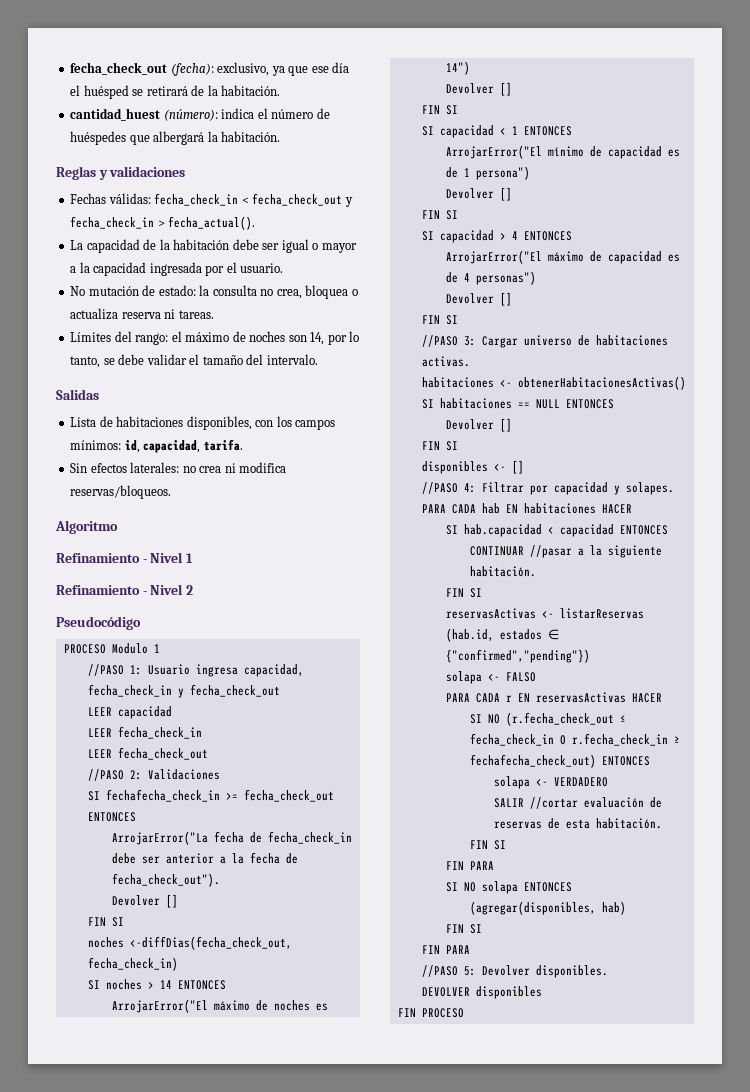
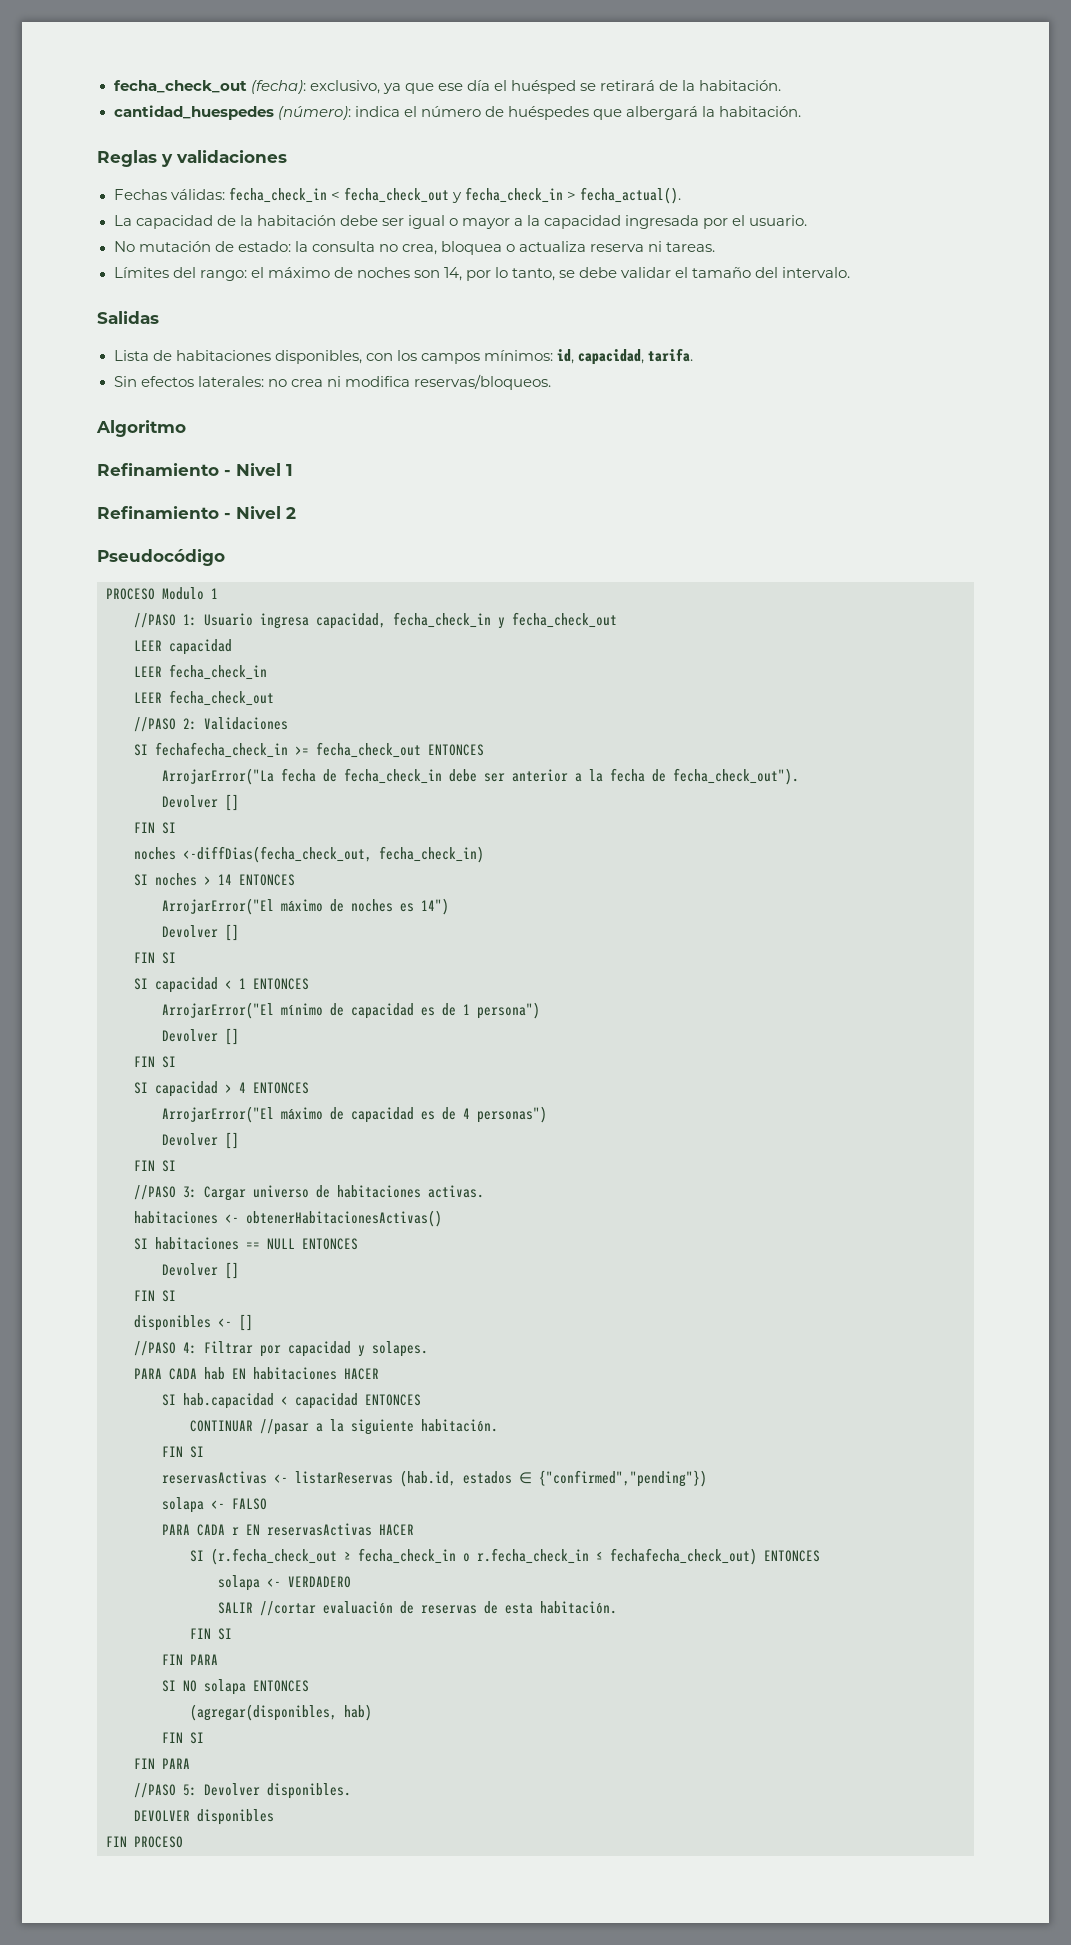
[70,108,161,121] cantidad_huest -> [113,105,274,120] cantidad_huespedes
[487,712,626,726] [469,733,680,746] NO (r.fecha_check_out ≤ fecha_check_in O r.fecha_check_in ≥ -> [211,1548,603,1565] (r.fecha_check_out ≥ fecha_check_in o r.fecha_check_in ≤

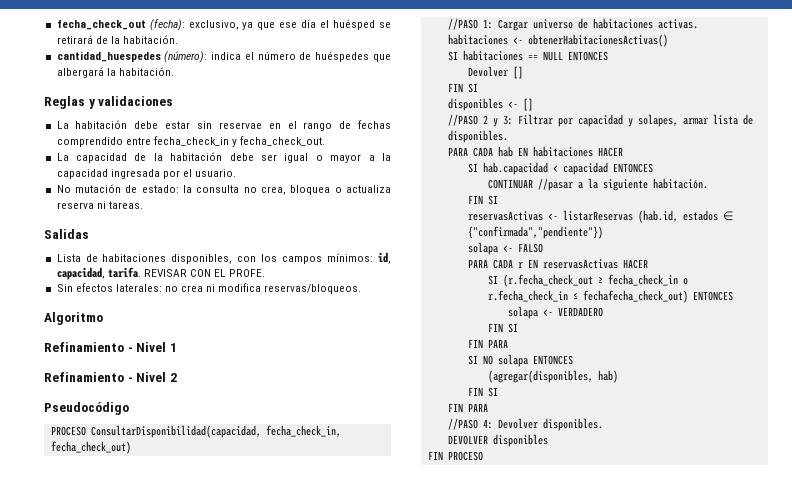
[113,187,681,204] Fechas válidas: fecha_check_in < fecha_check_out y fecha_check_in > fecha_actual(). -> [56,120,391,131] [56,136,326,147] La habitación debe estar sin reservae en el rango de fechas comprendido entre fecha_check_in y fecha_check_out.
[113,267,851,281] // Límites del rango: el máximo de noches son 14, por lo tanto, se debe validar el tamaño del intervalo. -> (143, 205) none
(693, 355) none -> [143,269,266,277] REVISAR CON EL PROFE.
[162,587,218,600] Modulo 1 -> [90,425,341,438] [50,441,131,454] ConsultarDisponibilidad(capacidad, fecha_check_in, fecha_check_out)
[204,612,617,629] [134,639,232,655] [134,664,267,680] [134,690,274,706] [134,717,288,732] [134,742,484,758] [162,768,799,785] [162,794,239,811] [134,822,176,834] [134,846,484,863] [134,873,295,886] [162,898,449,915] [162,924,239,941] [134,952,176,964] [134,977,309,993] [162,1002,540,1019] [162,1028,239,1045] [134,1056,176,1068] [134,1081,309,1097] [162,1106,547,1123] [162,1132,239,1149] [134,1160,176,1172] [134,1185,197,1200] Usuario ingresa capacidad, fecha_check_in y fecha_check_out // LEER capacidad // LEER fecha_check_in // LEER fecha_check_out // //PASO 2: Validaciones // SI fechafecha_check_in >= fecha_check_out ENTONCES // ArrojarError("La fecha de fecha_check_in debe ser anterior a la fecha de fecha_check_out"). // Devolver [] // FIN SI // noches <-diffDias(fecha_check_out, fecha_check_in) // SI noches > 14 ENTONCES // ArrojarError("El máximo de noches es 14") // Devolver [] // FIN SI // SI capacidad < 1 ENTONCES // ArrojarError("El mínimo de capacidad es de 1 persona") // Devolver [] // FIN SI // SI capacidad > 4 ENTONCES // ArrojarError("El máximo de capacidad es de 4 personas") // Devolver [] // FIN SI // //PASO 3: -> (493, 24) none
[183,1342,197,1354] 4: -> [482,115,513,127] 2 y 3:
[372,1341,428,1357] solapes. -> [637,114,753,127] [447,130,508,143] solapes, armar lista de disponibles.
[539,1470,707,1487] {"confirmed","pending"}) -> [467,226,603,239] {"confirmada","pendiente"})
[218,1601,617,1616] // SALIR //cortar evaluación de reservas de esta habitación. -> (603, 312) none
[183,1784,197,1796] 5: -> [482,419,493,429] 4:

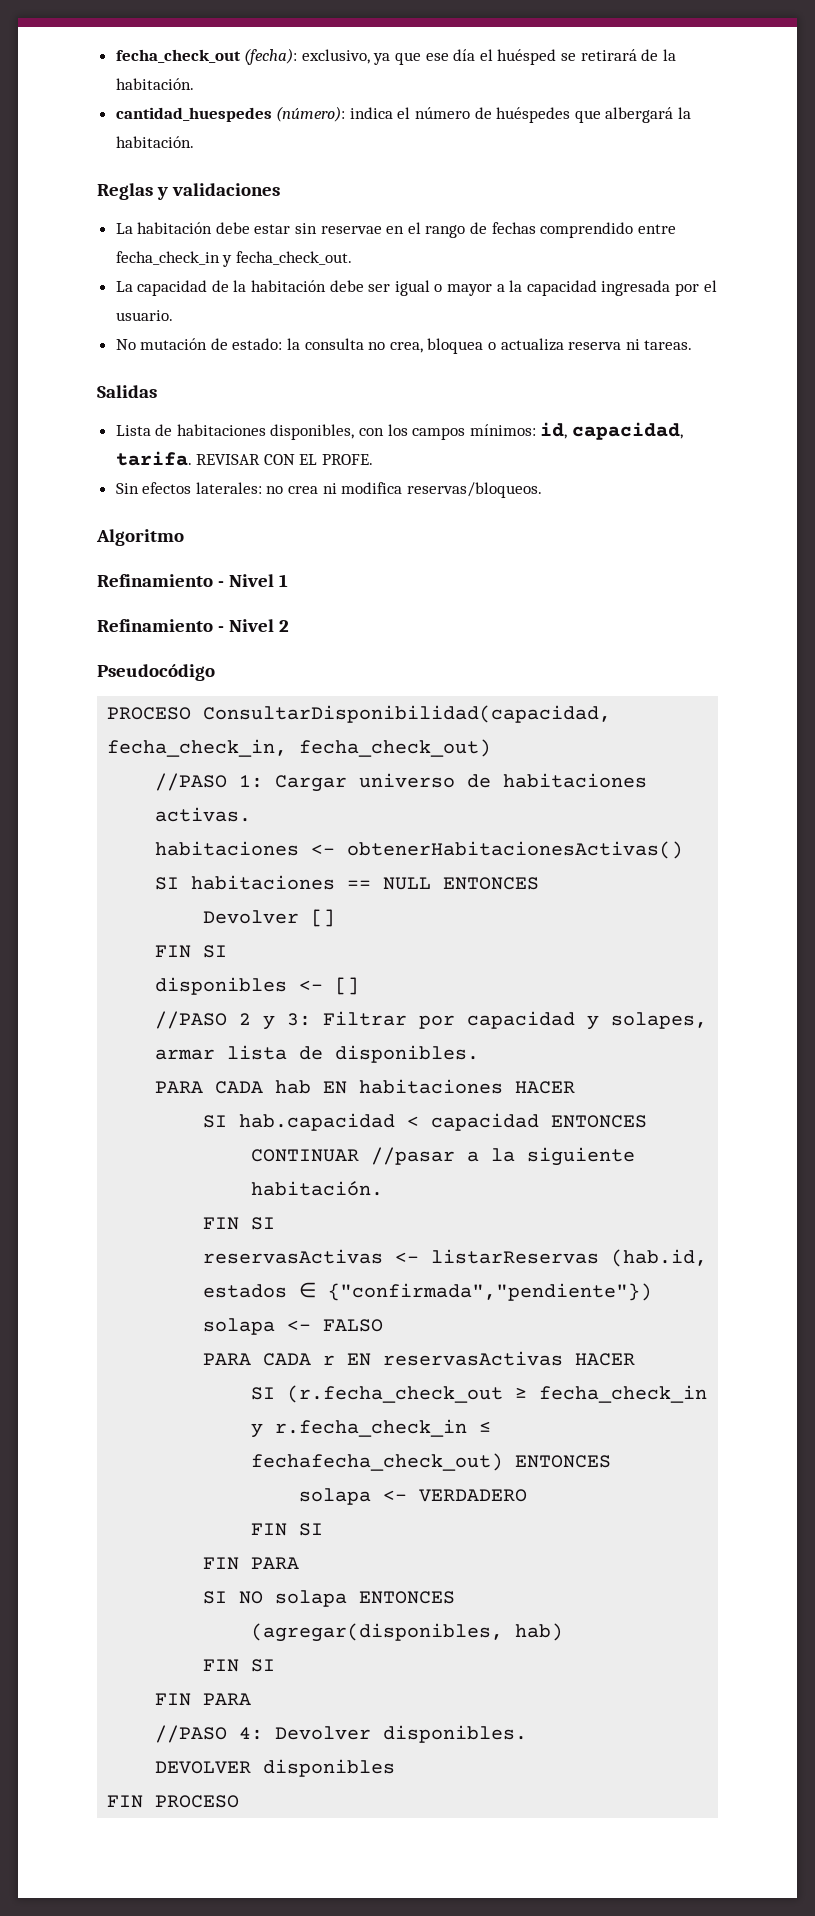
[682,278,688,285] o -> [251,1423,264,1438] y

